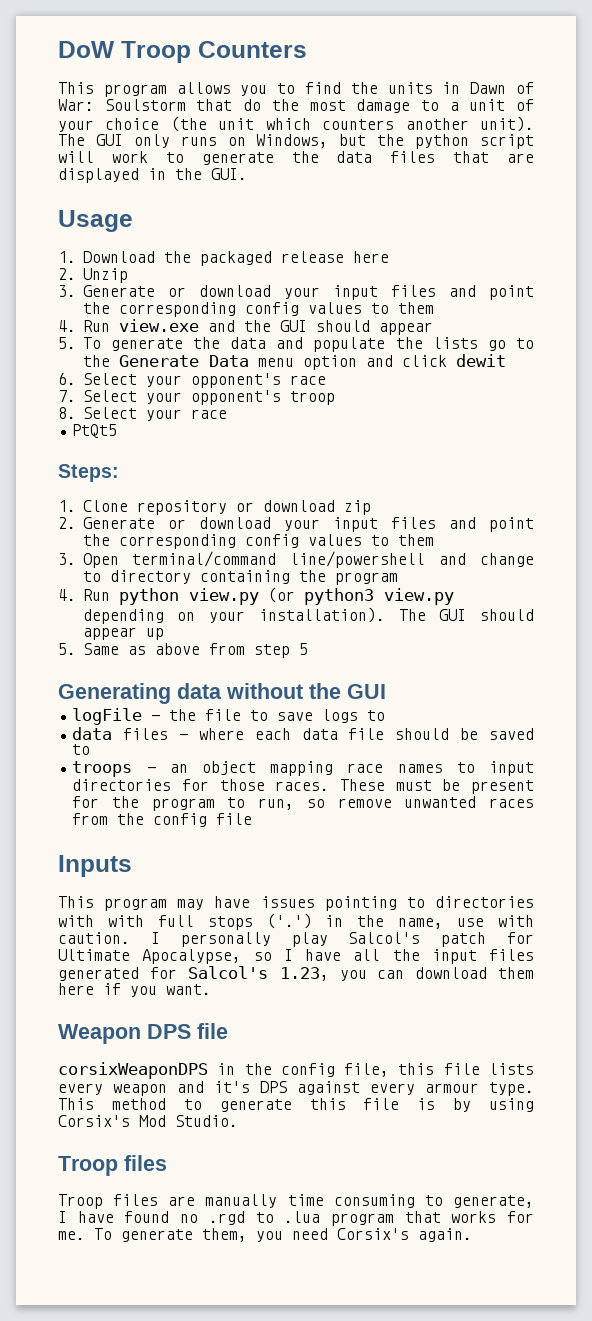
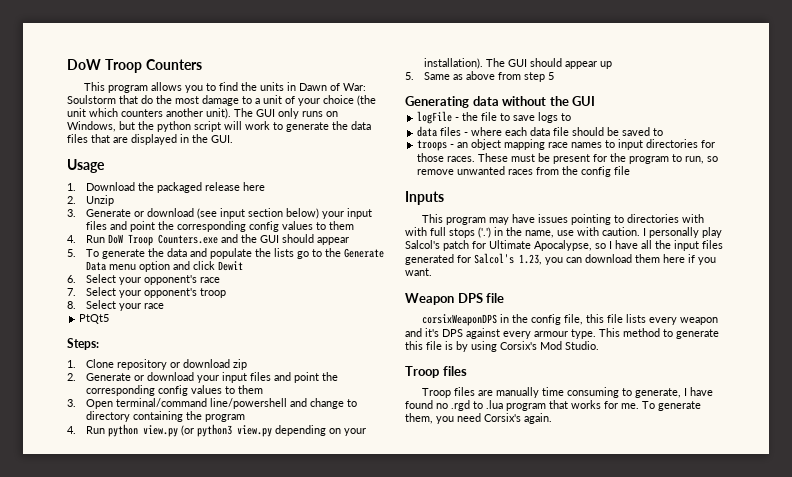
(271, 291) none -> [197,208,320,219] (see input section below)
[118,319,199,332] view.exe -> [108,234,219,246] DoW Troop Counters.exe
[455,354,506,367] dewit -> [218,261,244,271] Dewit

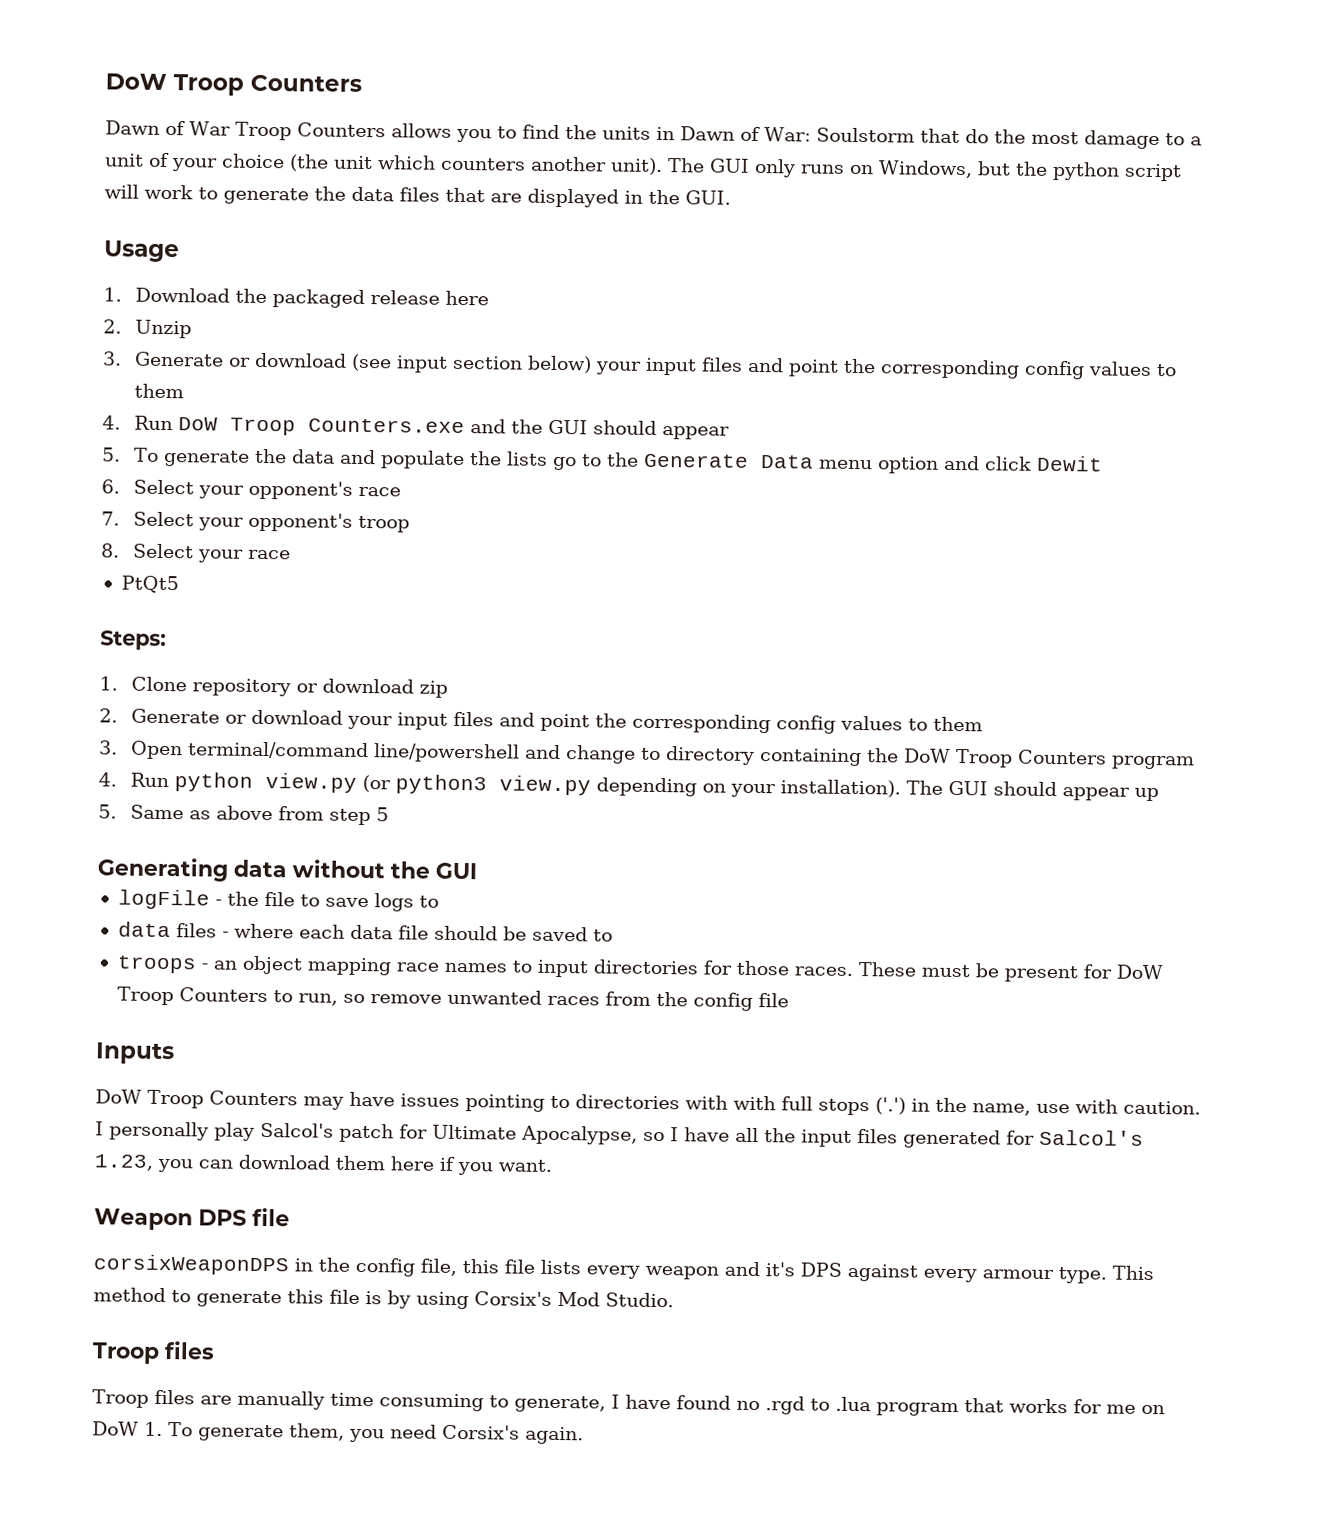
[83,82,148,93] This program -> [105,120,386,141] Dawn of War Troop Counters
(203, 415) none -> [903,748,1108,768] DoW Troop Counters
[610,153,670,164] the program -> [1115,964,1163,980] [116,986,268,1006] DoW Troop Counters
[421,214,486,225] This program -> [95,1089,298,1109] DoW Troop Counters
[621,403,639,409] me. -> [1106,1404,1165,1415] [92,1421,163,1437] me on DoW 1.

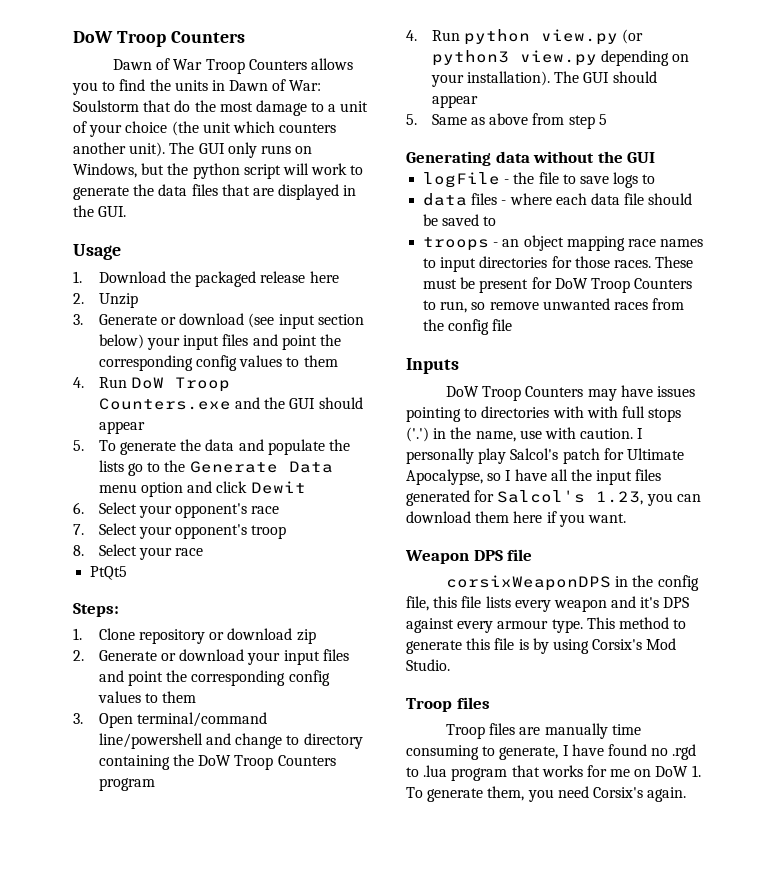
[1134,787,1160,802] up -> (478, 101) none

